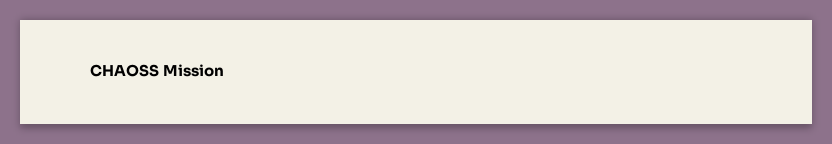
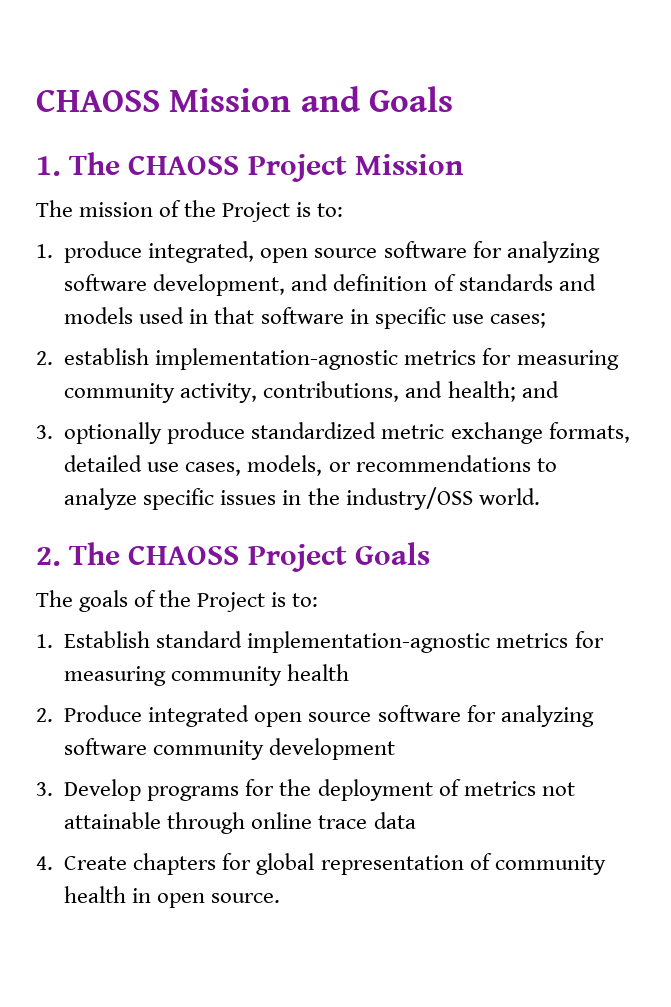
(225, 70) none -> [300,86,454,112] [36,152,464,182] [36,200,344,222] [36,241,600,263] [64,274,596,296] [64,307,546,329] [36,348,619,370] [64,381,559,403] [36,422,630,444] [64,455,557,476] [64,487,540,510] [36,542,430,572] [36,590,319,612] [36,631,604,653] [64,664,350,686] [36,705,594,727] [64,738,396,760] [36,779,575,801] [64,812,416,834] [36,853,606,875] [64,886,281,908] and Goals // 1. The CHAOSS Project Mission // The mission of the Project is to: // 1. produce integrated, open source software for analyzing software development, and definition of standards and models used in that software in specific use cases; // 2. establish implementation-agnostic metrics for measuring community activity, contributions, and health; and // 3. optionally produce standardized metric exchange formats, detailed use cases, models, or recommendations to analyze specific issues in the industry/OSS world. // 2. The CHAOSS Project Goals // The goals of the Project is to: // 1. Establish standard implementation-agnostic metrics for measuring community health // 2. Produce integrated open source software for analyzing software community development // 3. Develop programs for the deployment of metrics not attainable through online trace data // 4. Create chapters for global representation of community health in open source.

